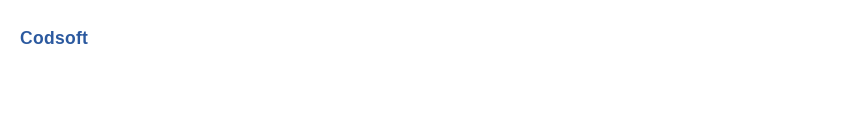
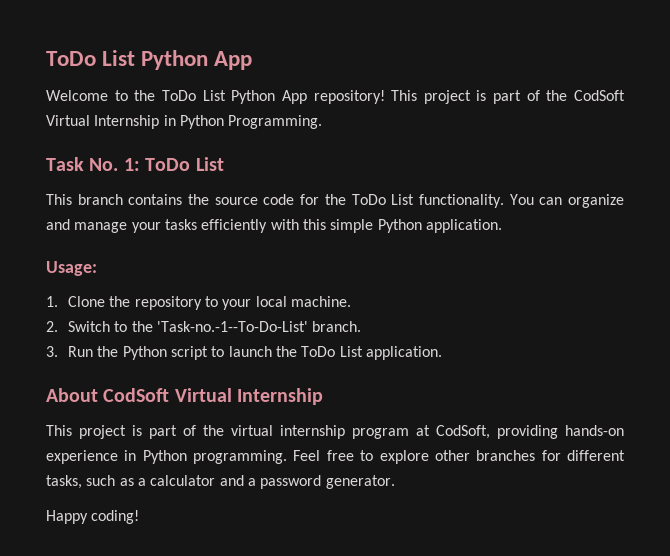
[20,31,88,44] Codsoft -> [46,50,253,70] [46,90,626,104] [46,115,323,129] [46,157,224,171] [46,194,624,208] [46,219,502,233] [46,261,97,276] [46,296,351,310] [46,321,362,332] [46,346,442,360] [46,388,324,405] [46,425,624,439] [46,450,626,464] [46,475,395,489] [46,510,140,524] ToDo List Python App // Welcome to the ToDo List Python App repository! This project is part of the CodSoft Virtual Internship in Python Programming. // Task No. 1: ToDo List // This branch contains the source code for the ToDo List functionality. You can organize and manage your tasks efficiently with this simple Python application. // Usage: // 1. Clone the repository to your local machine. // 2. Switch to the 'Task-no.-1--To-Do-List' branch. // 3. Run the Python script to launch the ToDo List application. // About CodSoft Virtual Internship // This project is part of the virtual internship program at CodSoft, providing hands-on experience in Python programming. Feel free to explore other branches for different tasks, such as a calculator and a password generator. // Happy coding!

